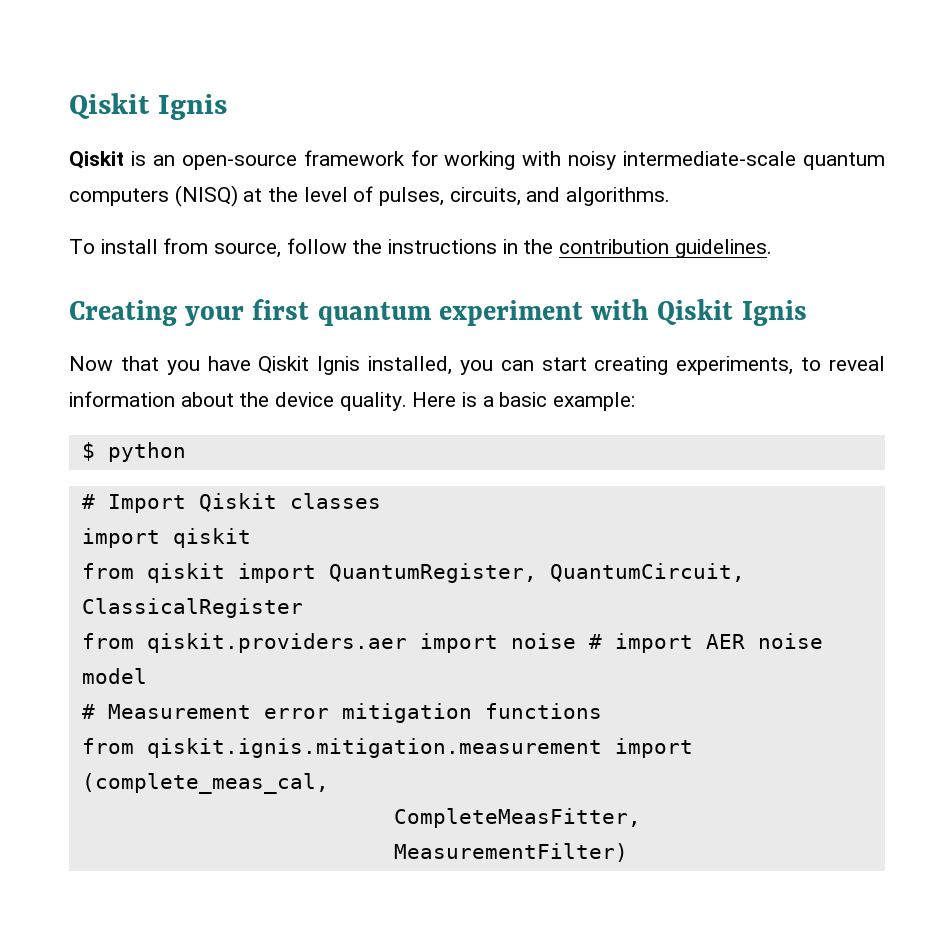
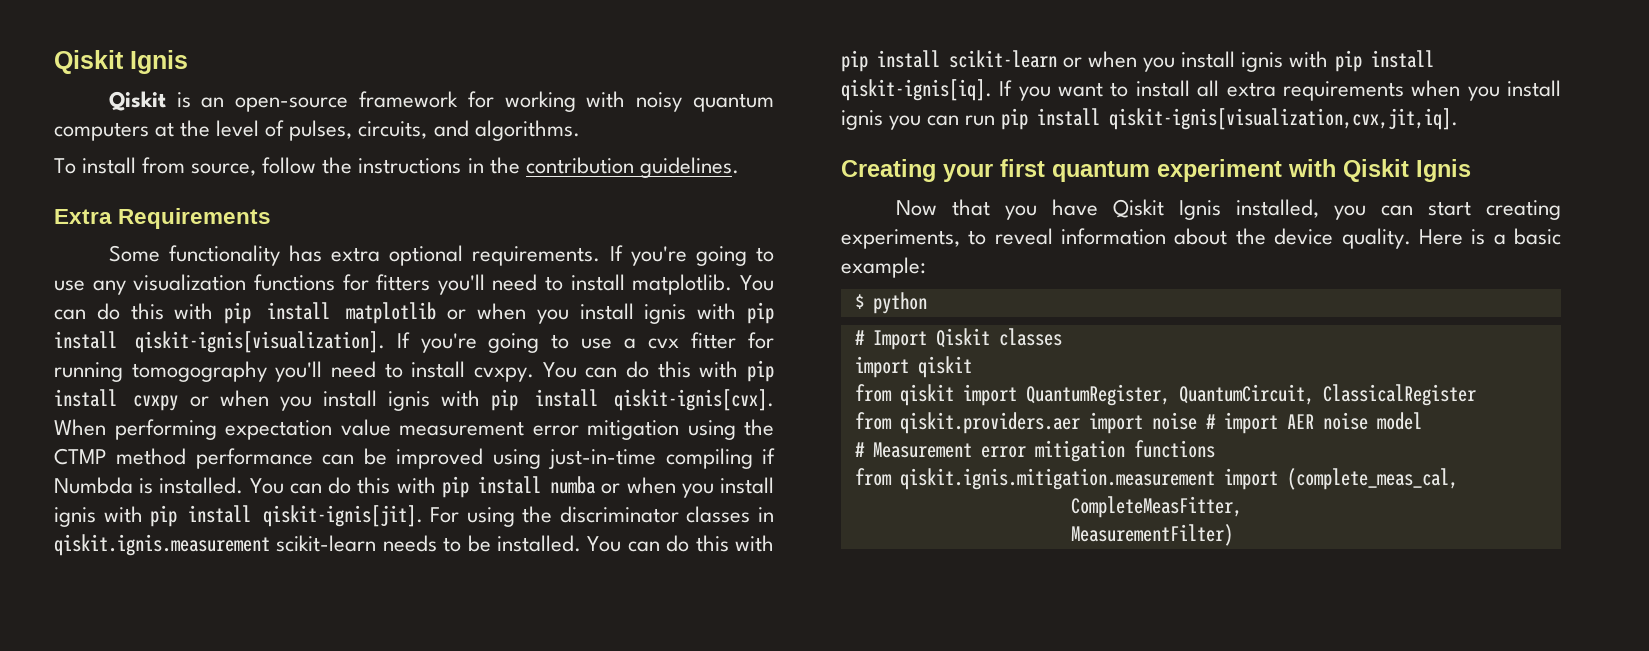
[623,151,797,166] intermediate-scale -> (683, 102) none
[174,185,238,207] (NISQ) -> (149, 131) none
(772, 248) none -> [54,208,272,229] [108,245,774,266] [54,274,774,295] [54,302,774,324] [54,331,774,353] [54,360,774,382] [54,389,774,411] [54,419,774,440] [54,448,775,469] [54,476,774,498] [54,505,774,527] [54,534,774,556] [841,50,1434,72] [841,79,1561,101] [841,108,1459,130] // Extra Requirements // Some functionality has extra optional requirements. If you're going to use any visualization functions for fitters you'll need to install matplotlib. You can do this with pip install matplotlib or when you install ignis with pip install qiskit-ignis[visualization]. If you're going to use a cvx fitter for running tomogography you'll need to install cvxpy. You can do this with pip install cvxpy or when you install ignis with pip install qiskit-ignis[cvx]. When performing expectation value measurement error mitigation using the CTMP method performance can be improved using just-in-time compiling if Numbda is installed. You can do this with pip install numba or when you install ignis with pip install qiskit-ignis[jit]. For using the discriminator classes in qiskit.ignis.measurement scikit-learn needs to be installed. You can do this with pip install scikit-learn or when you install ignis with pip install qiskit-ignis[iq]. If you want to install all extra requirements when you install ignis you can run pip install qiskit-ignis[visualization,cvx,jit,iq].

